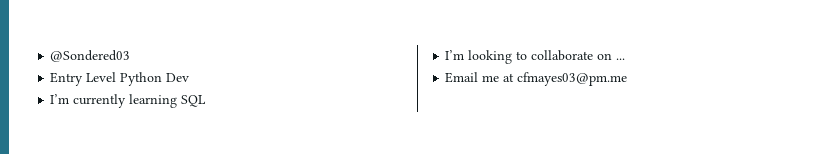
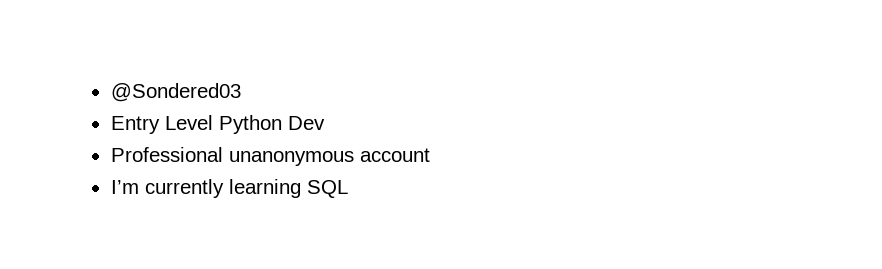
(190, 77) none -> [110,147,430,166] // Professional unanonymous account
[445,50,626,64] [445,72,628,86] // I’m looking to collaborate on ... // Email me at cfmayes03@pm.me -> (348, 189) none

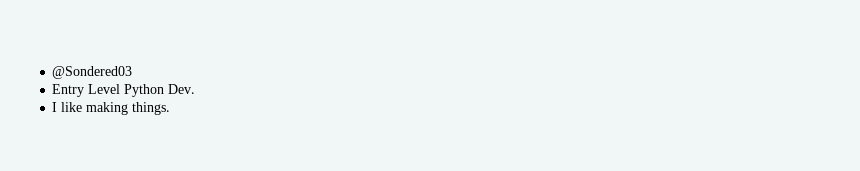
[287,116,325,130] [110,147,430,166] [110,179,348,198] Dev // Professional unanonymous account // I’m currently learning SQL -> [168,84,196,94] [52,102,171,115] Dev. // I like making things.

